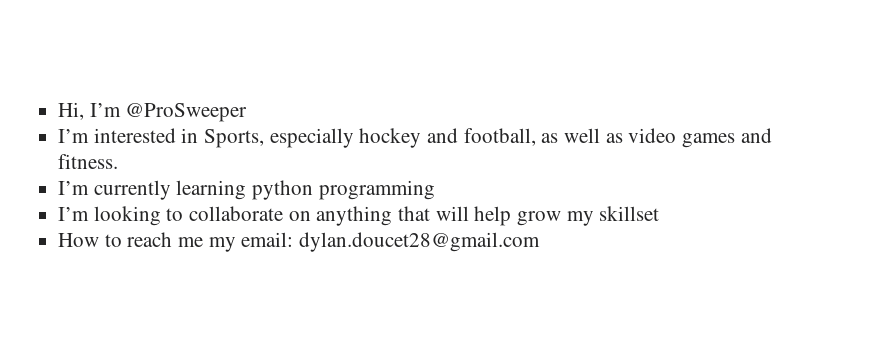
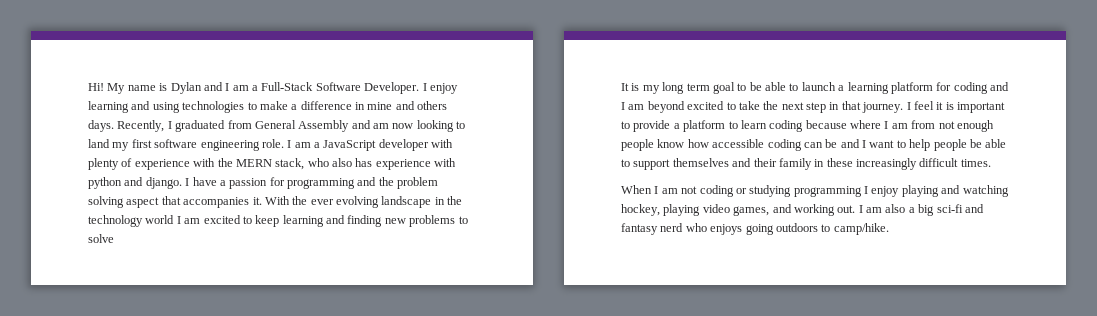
[58,102,248,122] [58,128,772,148] [58,154,119,169] [58,180,435,200] [58,206,660,226] [58,232,541,252] Hi, I’m @ProSweeper // I’m interested in Sports, especially hockey and football, as well as video games and fitness. // I’m currently learning python programming // I’m looking to collaborate on anything that will help grow my skillset // How to reach me my email: dylan.doucet28@gmail.com -> [88,82,458,94] [88,101,448,113] [88,120,466,132] [88,139,454,151] [88,158,457,170] [88,177,439,189] [88,196,463,208] [88,215,468,227] [88,234,114,243] [621,82,1009,94] [621,101,1005,113] [621,120,994,132] [621,139,1007,151] [621,158,991,170] [621,185,1009,197] [621,204,984,216] [621,223,889,235] Hi! My name is Dylan and I am a Full-Stack Software Developer. I enjoy learning and using technologies to make a difference in mine and others days. Recently, I graduated from General Assembly and am now looking to land my first software engineering role. I am a JavaScript developer with plenty of experience with the MERN stack, who also has experience with python and django. I have a passion for programming and the problem solving aspect that accompanies it. With the ever evolving landscape in the technology world I am excited to keep learning and finding new problems to solve // It is my long term goal to be able to launch a learning platform for coding and I am beyond excited to take the next step in that journey. I feel it is important to provide a platform to learn coding because where I am from not enough people know how accessible coding can be and I want to help people be able to support themselves and their family in these increasingly difficult times. // When I am not coding or studying programming I enjoy playing and watching hockey, playing video games, and working out. I am also a big sci-fi and fantasy nerd who enjoys going outdoors to camp/hike.

